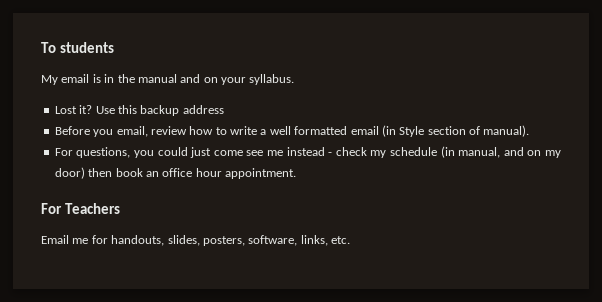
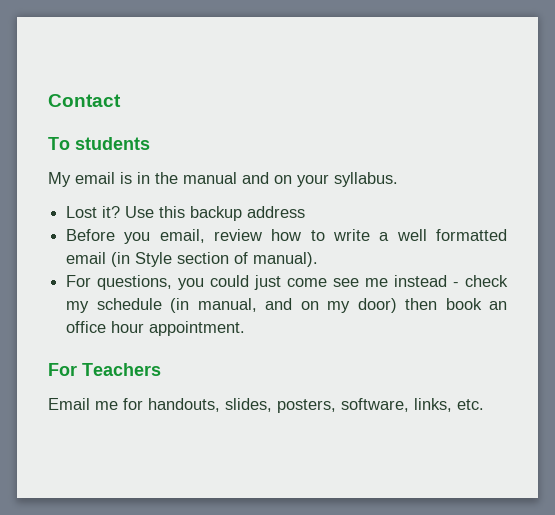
(41, 47) none -> [48,94,121,107] Contact //

